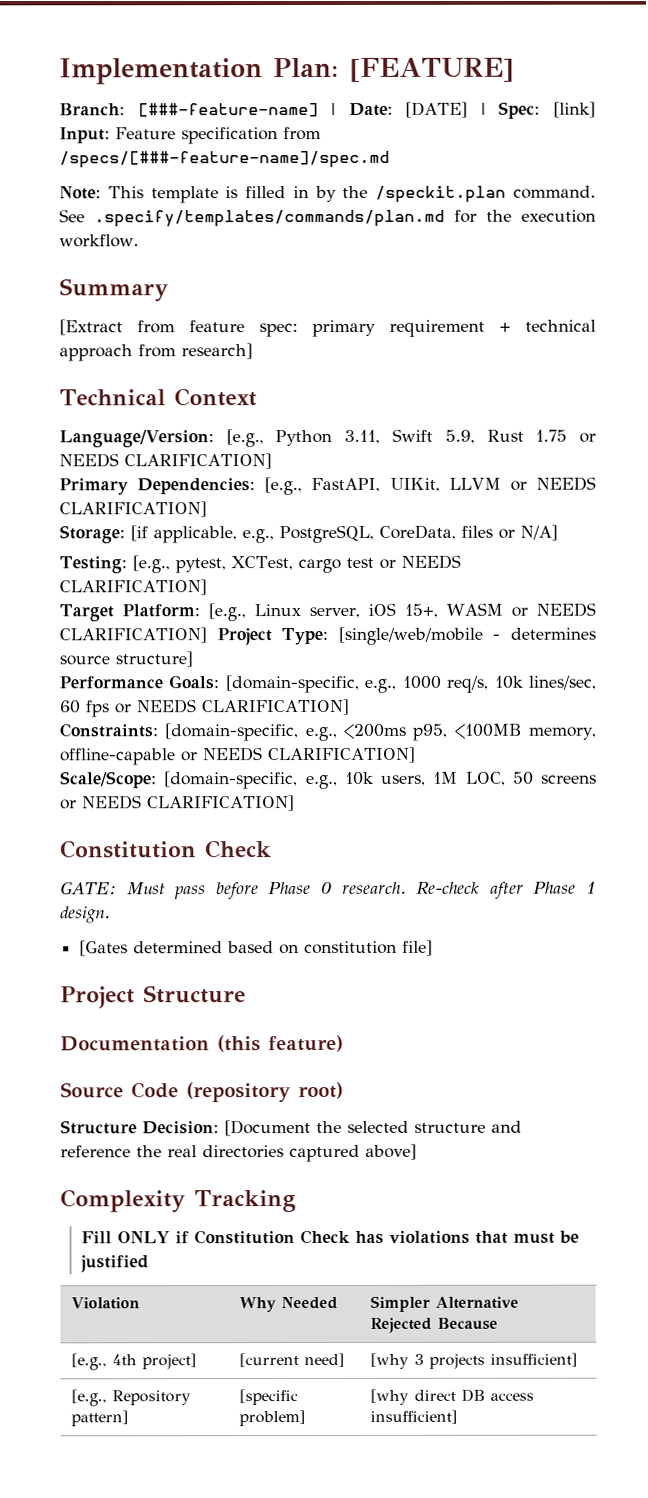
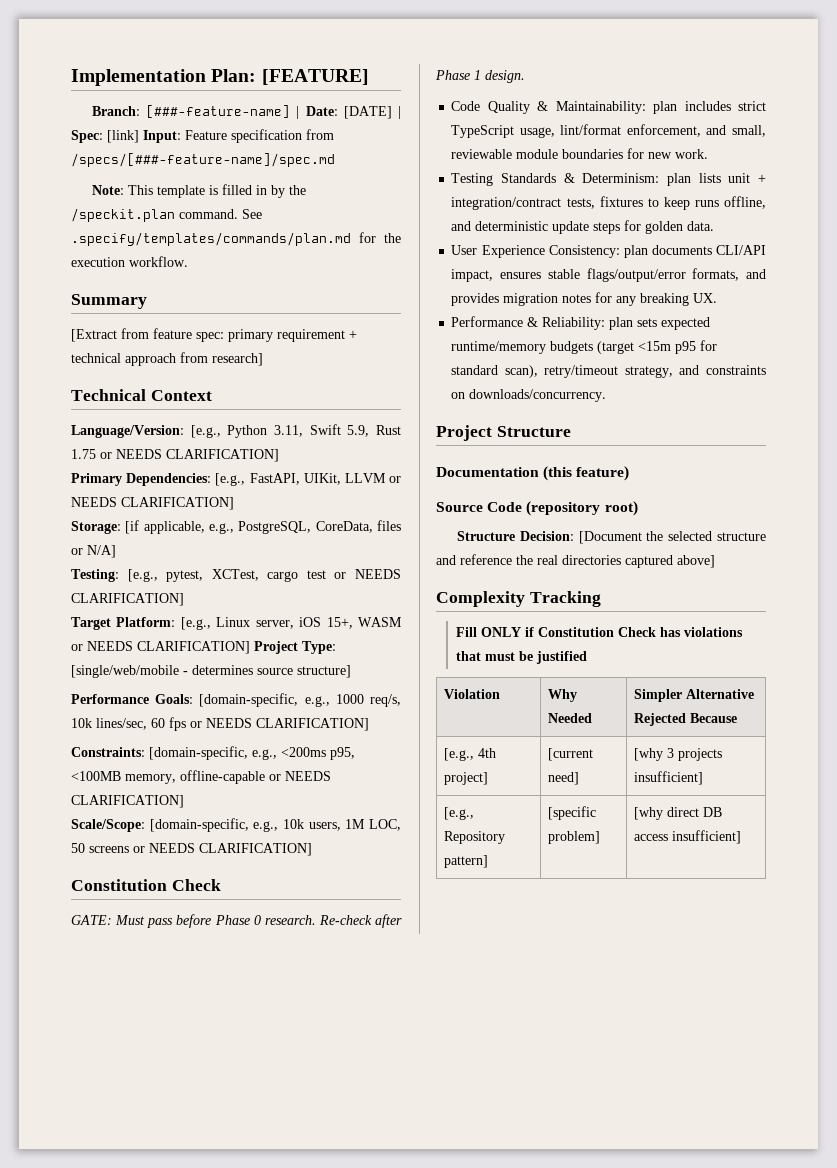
[79,939,434,957] [Gates determined based on constitution file] -> [451,101,766,114] [451,124,766,138] [451,148,709,159] [451,173,766,186] [451,196,766,210] [451,220,715,234] [451,245,766,258] [451,268,766,282] [451,292,718,306] [451,316,711,330] [451,340,718,354] [451,365,766,378] [451,389,607,402] Code Quality & Maintainability: plan includes strict TypeScript usage, lint/format enforcement, and small, reviewable module boundaries for new work. // Testing Standards & Determinism: plan lists unit + integration/contract tests, fixtures to keep runs offline, and deterministic update steps for golden data. // User Experience Consistency: plan documents CLI/API impact, ensures stable flags/output/error formats, and provides migration notes for any breaking UX. // Performance & Reliability: plan sets expected runtime/memory budgets (target <15m p95 for standard scan), retry/timeout strategy, and constraints on downloads/concurrency.

